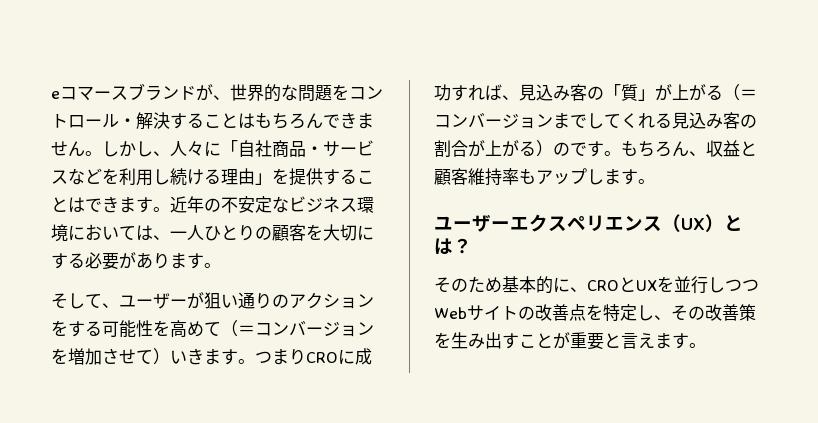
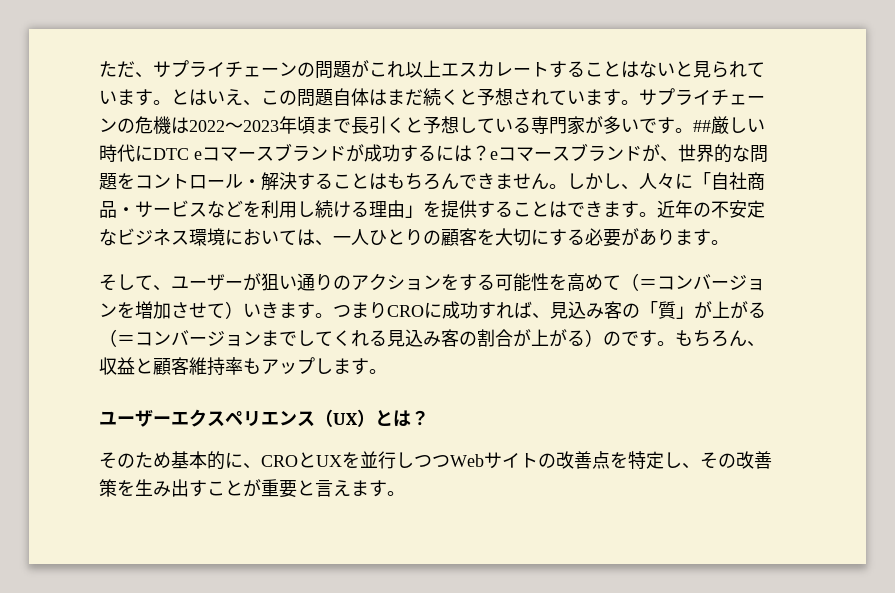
(51, 95) none -> [99,60,765,79] [99,88,765,107] [99,116,765,135] [99,143,490,162] ただ、サプライチェーンの問題がこれ以上エスカレートすることはないと見られています。とはいえ、この問題自体はまだ続くと予想されています。サプライチェーンの危機は2022～2023年頃まで長引くと予想している専門家が多いです。##厳しい時代にDTC eコマースブランドが成功するには？

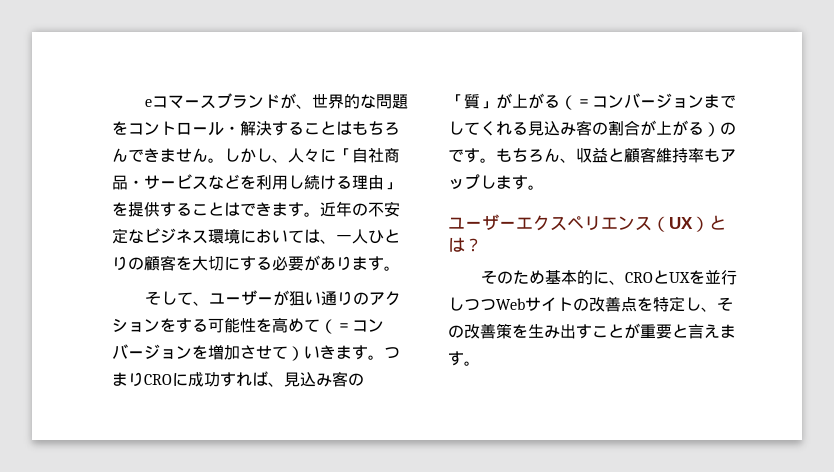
[99,60,765,79] [99,88,765,107] [99,116,765,135] [99,143,490,162] ただ、サプライチェーンの問題がこれ以上エスカレートすることはないと見られています。とはいえ、この問題自体はまだ続くと予想されています。サプライチェーンの危機は2022～2023年頃まで長引くと予想している専門家が多いです。##厳しい時代にDTC eコマースブランドが成功するには？ -> (145, 103) none

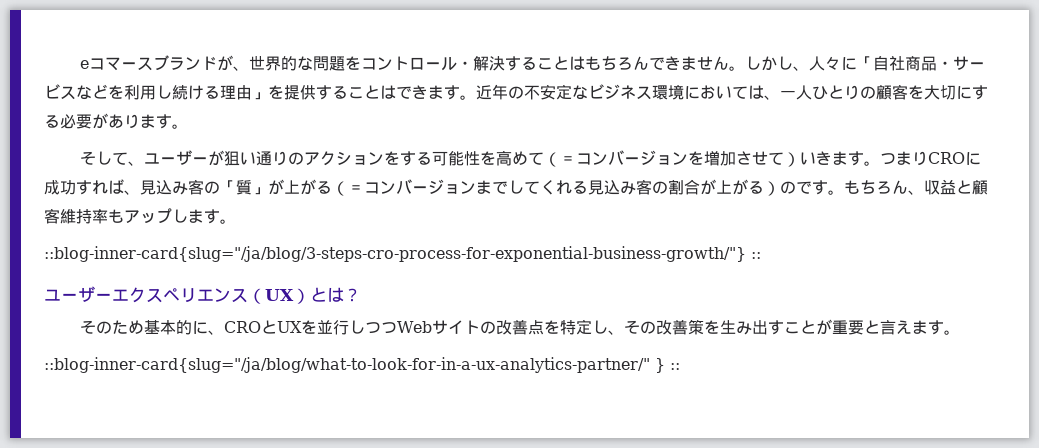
(544, 187) none -> [44,246,761,262] // ::blog-inner-card{slug="/ja/blog/3-steps-cro-process-for-exponential-business-growth/"} ::
(480, 363) none -> [44,357,680,373] // ::blog-inner-card{slug="/ja/blog/what-to-look-for-in-a-ux-analytics-partner/" } ::

